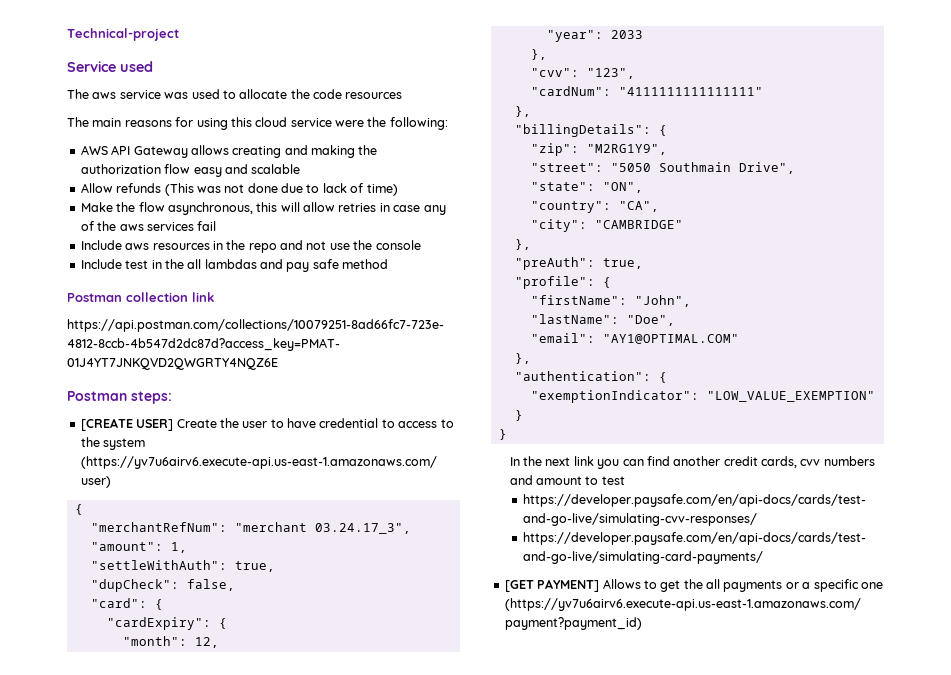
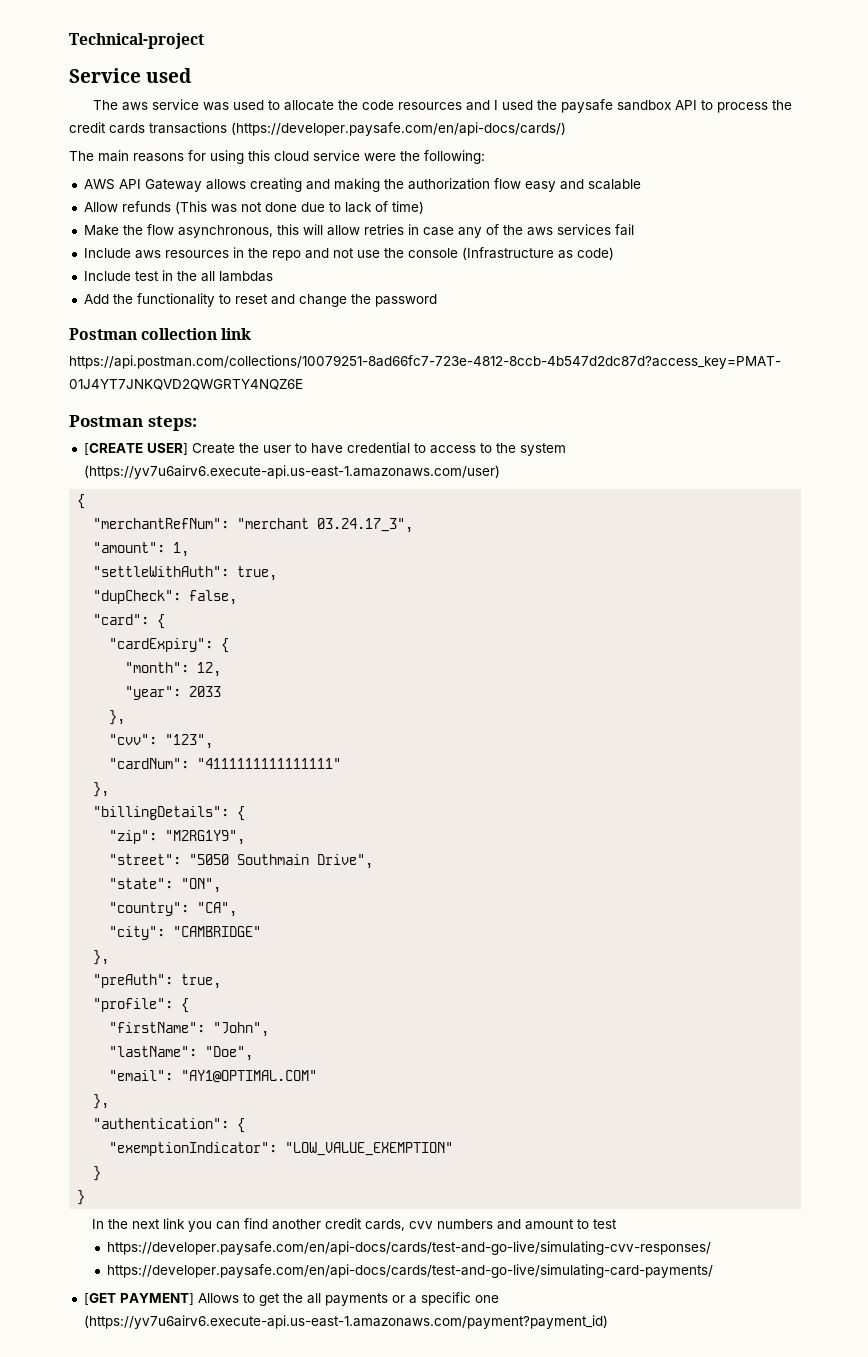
(403, 95) none -> [466,99,793,113] [69,122,566,136] and I used the paysafe sandbox API to process the credit cards transactions (https://developer.paysafe.com/en/api-docs/cards/)
(421, 245) none -> [461,247,614,260] (Infrastructure as code)
[260,259,389,272] and pay safe method -> [83,293,437,307] // Add the functionality to reset and change the password

